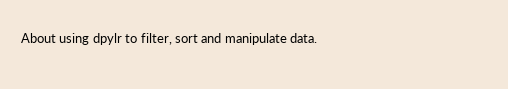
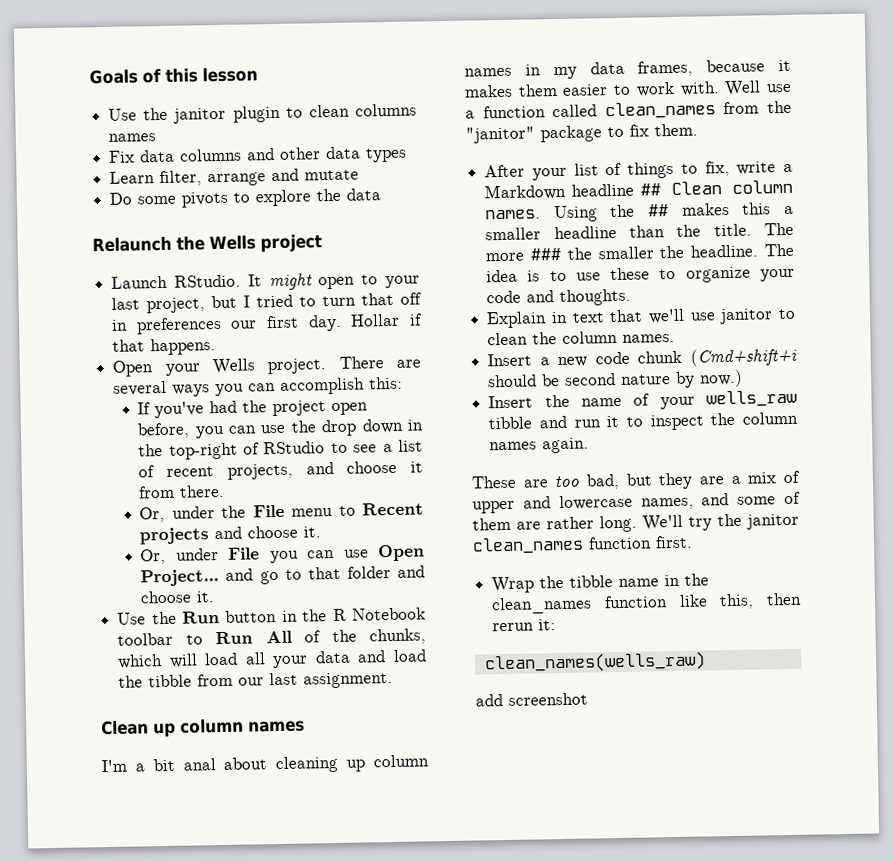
[21,33,317,45] About using dpylr to filter, sort and manipulate data. -> [89,67,258,85] [108,103,417,124] [108,133,157,142] [109,146,408,163] [109,168,360,187] [109,188,382,208] [92,234,322,253] [111,273,420,291] [111,292,422,314] [111,313,423,335] [112,338,217,356] [112,356,421,377] [113,376,404,397] [137,400,369,419] [137,418,423,439] [138,439,423,460] [138,460,423,480] [138,484,226,499] [139,502,424,523] [139,525,322,545] [140,544,426,565] [140,565,425,587] [140,590,215,604] [117,607,427,625] [117,628,426,646] [117,649,428,669] [118,671,394,689] [101,718,305,738] [101,754,429,774] [464,59,791,80] [464,80,792,98] [465,100,792,120] [465,123,698,144] [484,160,793,181] [484,179,793,201] [485,202,794,223] [485,222,794,241] [485,243,794,262] [486,266,795,283] [486,288,632,306] [486,308,796,329] [487,330,676,346] [487,347,797,368] [488,369,744,388] [488,389,797,410] [488,411,798,431] [489,437,590,454] [471,470,800,490] [472,491,801,514] [472,513,799,533] [472,535,693,555] [491,573,710,594] [491,592,802,615] [492,619,557,632] [483,651,706,674] [475,692,588,707] Goals of this lesson // Use the janitor plugin to clean columns names // Fix data columns and other data types // Learn filter, arrange and mutate // Do some pivots to explore the data // Relaunch the Wells project // Launch RStudio. It might open to your last project, but I tried to turn that off in preferences our first day. Hollar if that happens. // Open your Wells project. There are several ways you can accomplish this: // If you've had the project open before, you can use the drop down in the top-right of RStudio to see a list of recent projects, and choose it from there. // Or, under the File menu to Recent projects and choose it. // Or, under File you can use Open Project... and go to that folder and choose it. // Use the Run button in the R Notebook toolbar to Run All of the chunks, which will load all your data and load the tibble from our last assignment. // Clean up column names // I'm a bit anal about cleaning up column names in my data frames, because it makes them easier to work with. Well use a function called clean_names from the "janitor" package to fix them. // After your list of things to fix, write a Markdown headline ## Clean column names. Using the ## makes this a smaller headline than the title. The more ### the smaller the headline. The idea is to use these to organize your code and thoughts. // Explain in text that we'll use janitor to clean the column names. // Insert a new code chunk (Cmd+shift+i should be second nature by now.) // Insert the name of your wells_raw tibble and run it to inspect the column names again. // These are too bad, but they are a mix of upper and lowercase names, and some of them are rather long. We'll try the janitor clean_names function first. // Wrap the tibble name in the clean_names function like this, then rerun it: // clean_names(wells_raw) // add screenshot

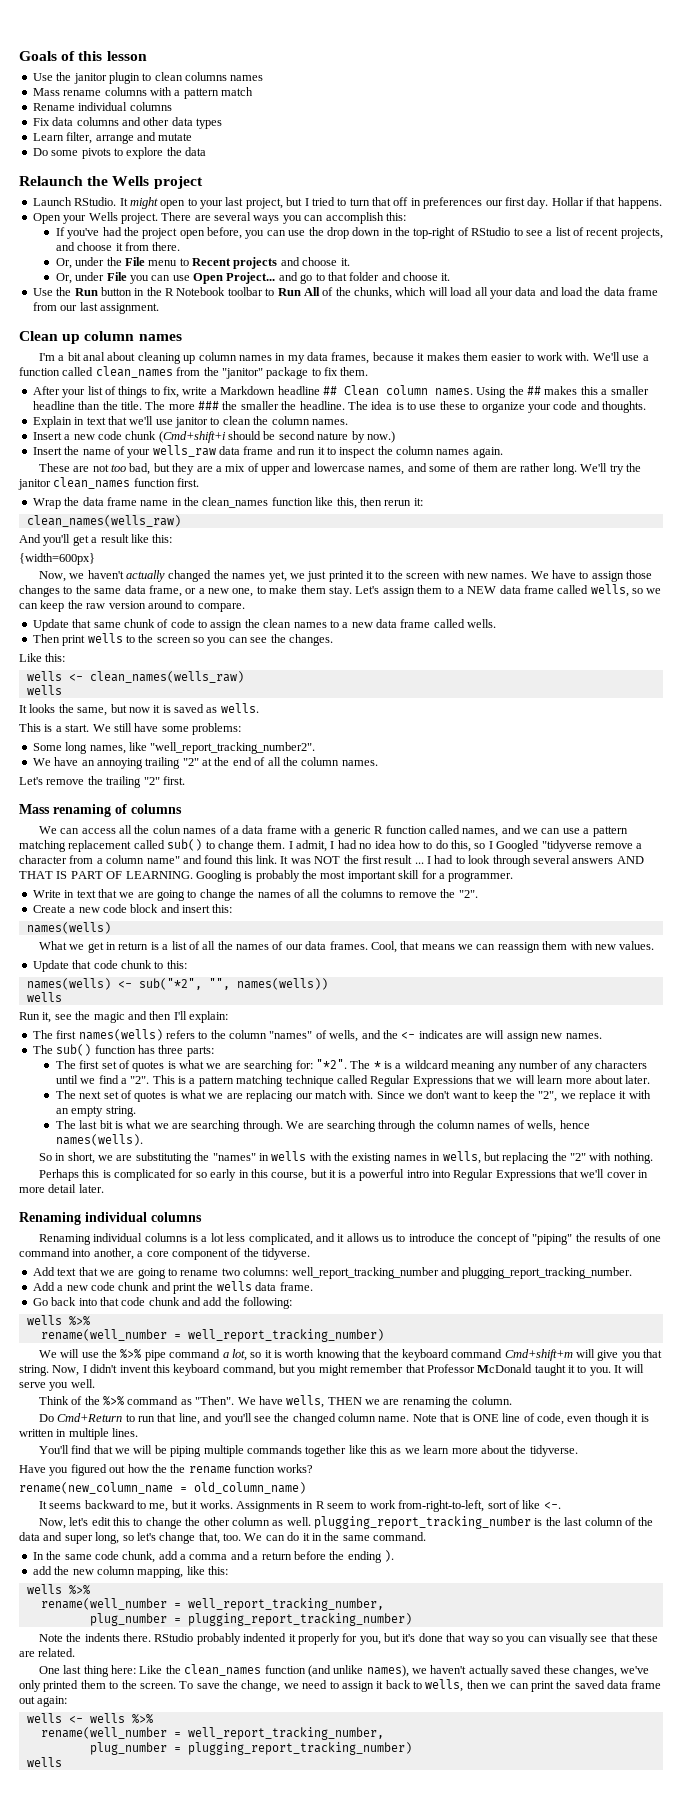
(157, 137) none -> [32,87,253,99] [32,102,172,111] // Mass rename columns with a pattern match // Rename individual columns
[148,674,193,688] tibble -> [603,287,659,296] data frame
[724,80,762,97] Well -> [592,352,620,361] We'll
[488,416,533,430] tibble -> [219,446,274,455] data frame
(549, 483) none -> [92,464,109,472] not
[569,575,614,588] tibble -> [82,497,137,506] data frame
[475,692,588,707] add screenshot -> [19,534,173,546] [19,553,95,565] [38,570,653,582] [19,584,662,597] [19,600,245,612] [32,619,497,631] [32,633,333,646] [19,653,66,662] [26,671,244,683] [26,685,62,695] [19,703,259,716] [19,723,241,735] [32,742,316,754] [32,757,378,769] [19,776,185,788] [19,804,182,817] [38,825,628,837] [19,839,643,852] [19,855,644,867] [19,870,514,882] [32,889,478,901] [32,904,233,913] [26,922,111,934] [38,941,655,953] [32,960,187,972] [26,978,328,990] [26,992,62,1002] [19,1011,228,1023] [32,1029,602,1042] [32,1044,214,1057] [55,1059,647,1072] [55,1075,651,1087] [55,1090,651,1102] [55,1106,136,1117] [55,1120,590,1132] [55,1134,143,1146] [38,1151,653,1164] [38,1169,649,1181] [19,1184,104,1193] [19,1212,202,1225] [38,1233,661,1245] [19,1248,310,1260] [32,1267,633,1279] [32,1281,313,1294] [32,1297,293,1309] [26,1315,90,1326] [40,1329,384,1342] [38,1349,663,1361] [19,1364,644,1376] [19,1379,95,1391] [38,1395,512,1408] [38,1413,649,1425] [19,1428,139,1440] [38,1445,578,1457] [19,1464,314,1476] [19,1482,306,1494] [38,1500,561,1512] [38,1516,654,1529] [19,1532,426,1544] [32,1550,394,1563] [32,1566,228,1578] [26,1584,90,1595] [40,1598,384,1611] [89,1613,412,1626] [38,1633,659,1645] [19,1648,76,1657] [38,1664,650,1677] [19,1679,662,1692] [19,1696,68,1707] [26,1713,153,1724] [40,1727,384,1740] [89,1742,412,1755] [26,1757,62,1767] And you'll get a result like this: // {width=600px} // Now, we haven't actually changed the names yet, we just printed it to the screen with new names. We have to assign those changes to the same data frame, or a new one, to make them stay. Let's assign them to a NEW data frame called wells, so we can keep the raw version around to compare. // Update that same chunk of code to assign the clean names to a new data frame called wells. // Then print wells to the screen so you can see the changes. // Like this: // wells <- clean_names(wells_raw) // wells // It looks the same, but now it is saved as wells. // This is a start. We still have some problems: // Some long names, like "well_report_tracking_number2". // We have an annoying trailing "2" at the end of all the column names. // Let's remove the trailing "2" first. // Mass renaming of columns // We can access all the colun names of a data frame with a generic R function called names, and we can use a pattern matching replacement called sub() to change them. I admit, I had no idea how to do this, so I Googled "tidyverse remove a character from a column name" and found this link. It was NOT the first result ... I had to look through several answers AND THAT IS PART OF LEARNING. Googling is probably the most important skill for a programmer. // Write in text that we are going to change the names of all the columns to remove the "2". // Create a new code block and insert this: // names(wells) // What we get in return is a list of all the names of our data frames. Cool, that means we can reassign them with new values. // Update that code chunk to this: // names(wells) <- sub("*2", "", names(wells)) // wells // Run it, see the magic and then I'll explain: // The first names(wells) refers to the column "names" of wells, and the <- indicates are will assign new names. // The sub() function has three parts: // The first set of quotes is what we are searching for: "*2". The * is a wildcard meaning any number of any characters until we find a "2". This is a pattern matching technique called Regular Expressions that we will learn more about later. // The next set of quotes is what we are replacing our match with. Since we don't want to keep the "2", we replace it with an empty string. // The last bit is what we are searching through. We are searching through the column names of wells, hence names(wells). // So in short, we are substituting the "names" in wells with the existing names in wells, but replacing the "2" with nothing. // Perhaps this is complicated for so early in this course, but it is a powerful intro into Regular Expressions that we'll cover in more detail later. // Renaming individual columns // Renaming individual columns is a lot less complicated, and it allows us to introduce the concept of "piping" the results of one command into another, a core component of the tidyverse. // Add text that we are going to rename two columns: well_report_tracking_number and plugging_report_tracking_number. // Add a new code chunk and print the wells data frame. // Go back into that code chunk and add the following: // wells %>% // rename(well_number = well_report_tracking_number) // We will use the %>% pipe command a lot, so it is worth knowing that the keyboard command Cmd+shift+m will give you that string. Now, I didn't invent this keyboard command, but you might remember that Professor McDonald taught it to you. It will serve you well. // Think of the %>% command as "Then". We have wells, THEN we are renaming the column. // Do Cmd+Return to run that line, and you'll see the changed column name. Note that is ONE line of code, even though it is written in multiple lines. // You'll find that we will be piping multiple commands together like this as we learn more about the tidyverse. // Have you figured out how the the rename function works? // rename(new_column_name = old_column_name) // It seems backward to me, but it works. Assignments in R seem to work from-right-to-left, sort of like <-. // Now, let's edit this to change the other column as well. plugging_report_tracking_number is the last column of the data and super long, so let's change that, too. We can do it in the same command. // In the same code chunk, add a comma and a return before the ending ). // add the new column mapping, like this: // wells %>% // rename(well_number = well_report_tracking_number, // plug_number = plugging_report_tracking_number) // Note the indents there. RStudio probably indented it properly for you, but it's done that way so you can visually see that these are related. // One last thing here: Like the clean_names function (and unlike names), we haven't actually saved these changes, we've only printed them to the screen. To save the change, we need to assign it back to wells, then we can print the saved data frame out again: // wells <- wells %>% // rename(well_number = well_report_tracking_number, // plug_number = plugging_report_tracking_number) // wells

